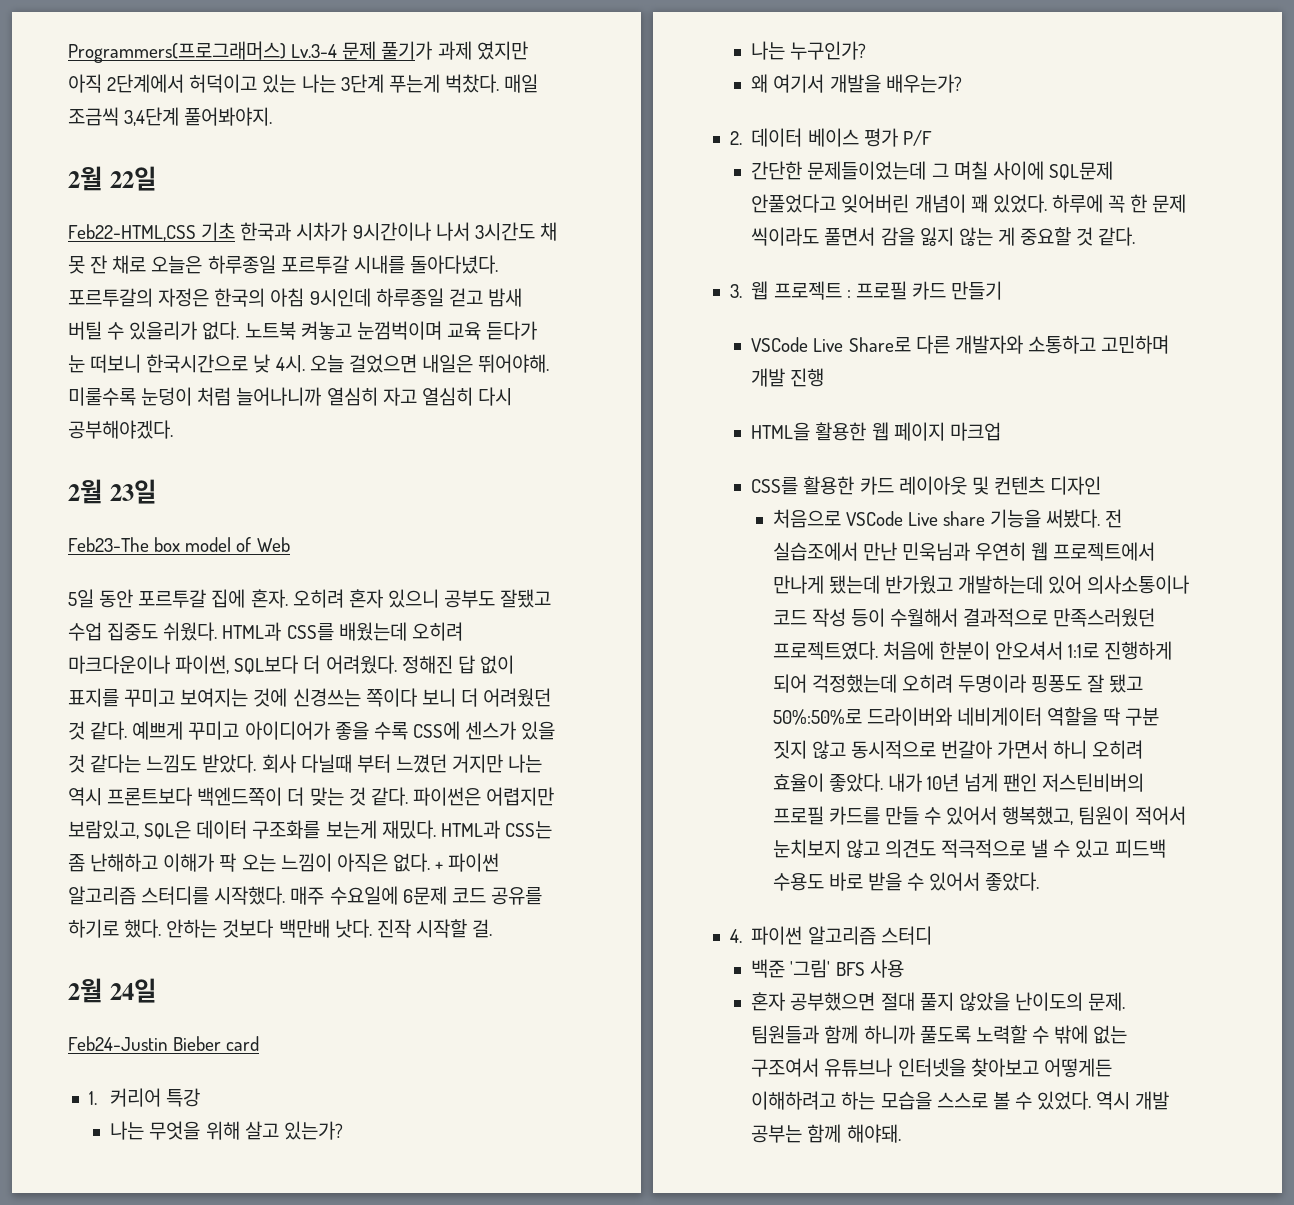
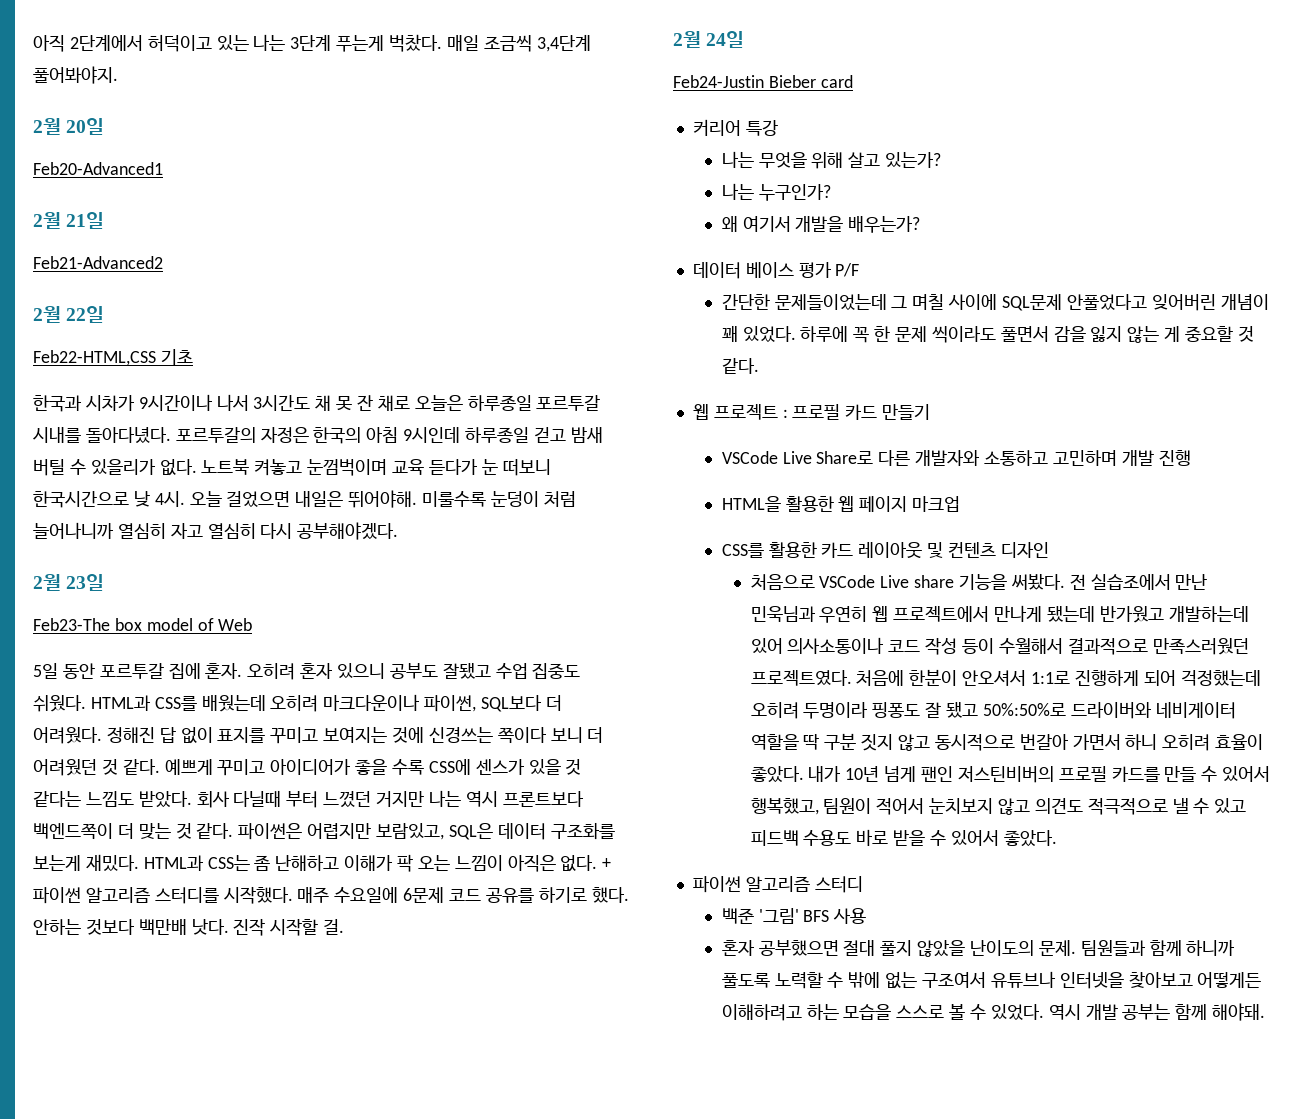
[68,41,528,63] Programmers(프로그래머스) Lv.3-4 문제 풀기가 과제 였지만 -> (33, 43) none
(273, 116) none -> [33,118,105,135] [33,162,163,175] [33,212,105,229] [33,256,163,269] // 2월 20일 // Feb20-Advanced1 // 2월 21일 // Feb21-Advanced2
(236, 231) none -> (193, 357) //
[88,1091,97,1105] 1. -> (853, 81) none
[729,131,742,145] 2. -> (921, 224) none
[729,284,742,298] 3. -> (759, 366) none
[729,929,742,943] 4. -> (1057, 838) none

